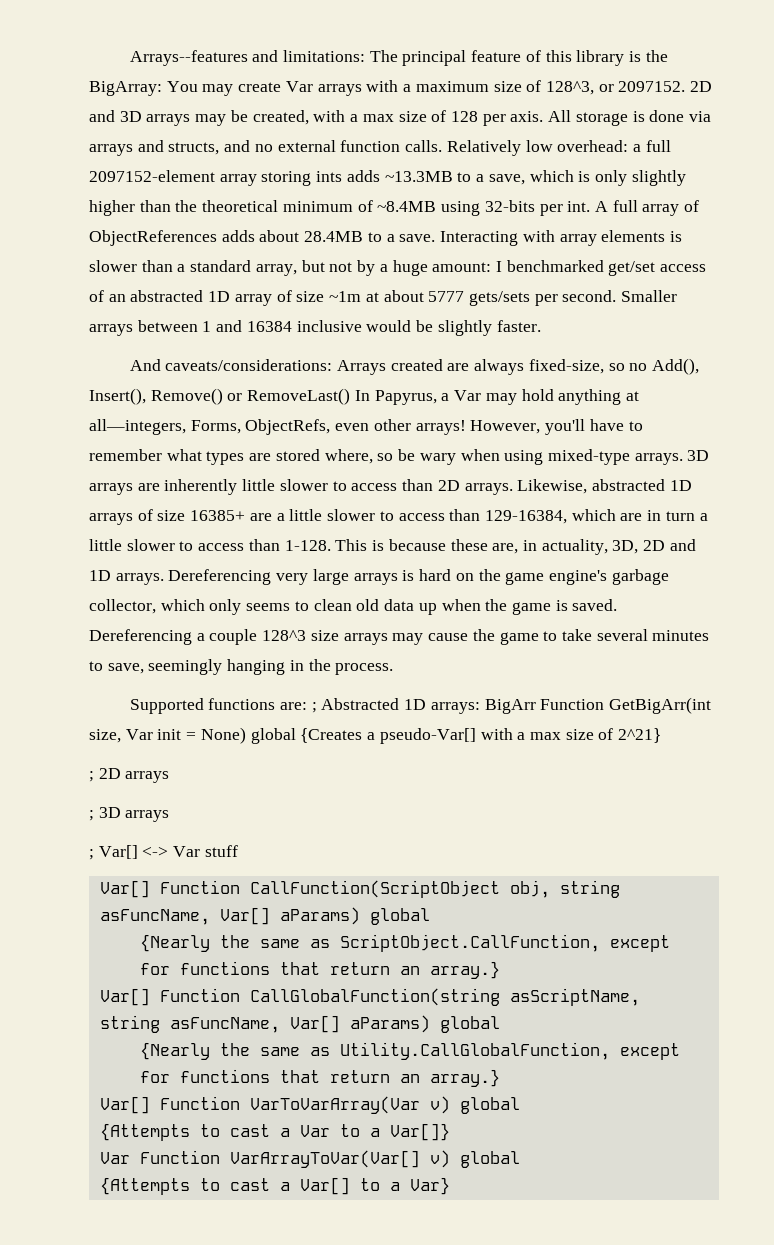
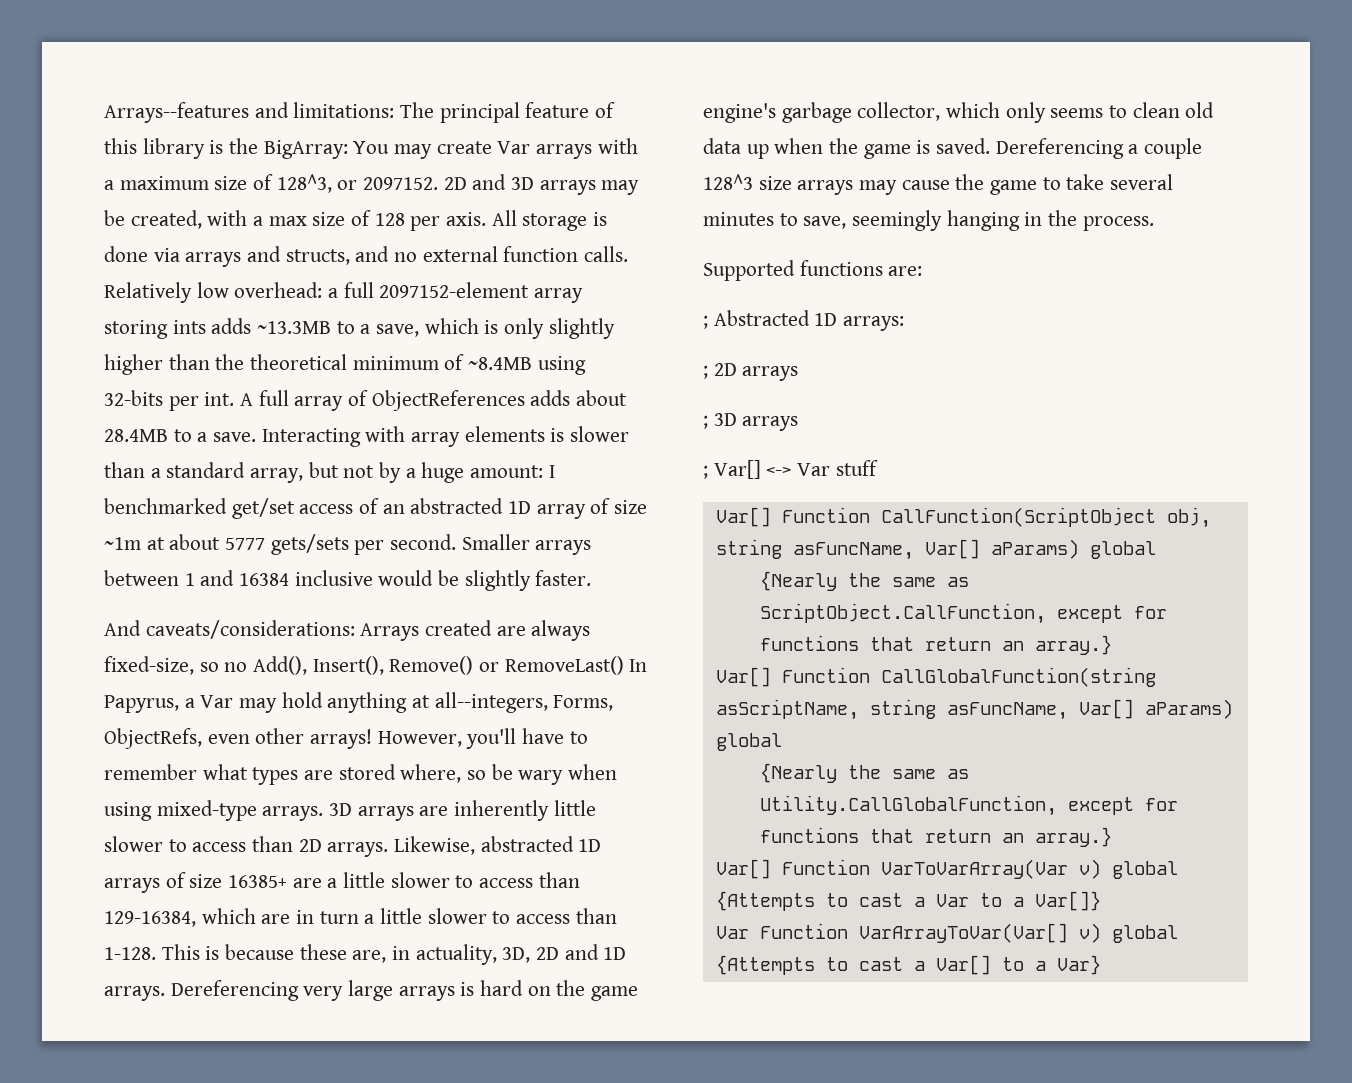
[89,419,186,435] all—integers, -> [434,692,548,713] all--integers,
(307, 706) none -> (923, 271) //
[484,697,712,714] [89,727,662,744] BigArr Function GetBigArr(int size, Var init = None) global {Creates a pseudo-Var[] with a max size of 2^21} -> (905, 323) none

